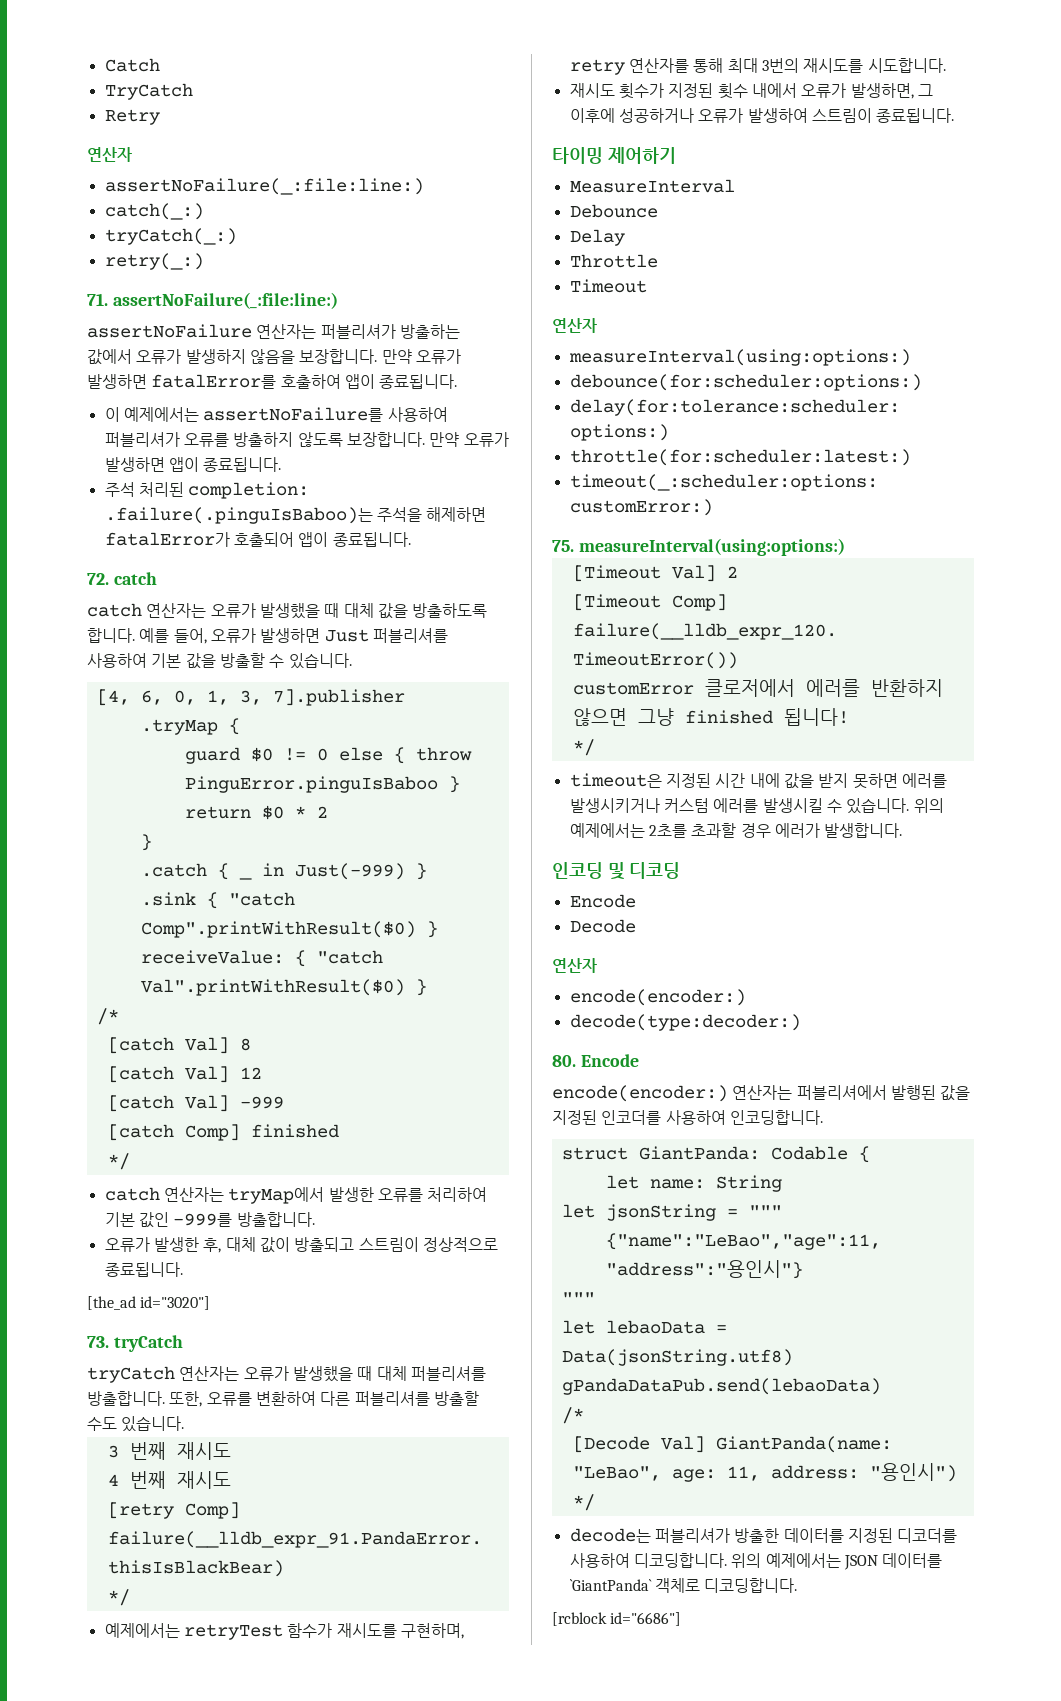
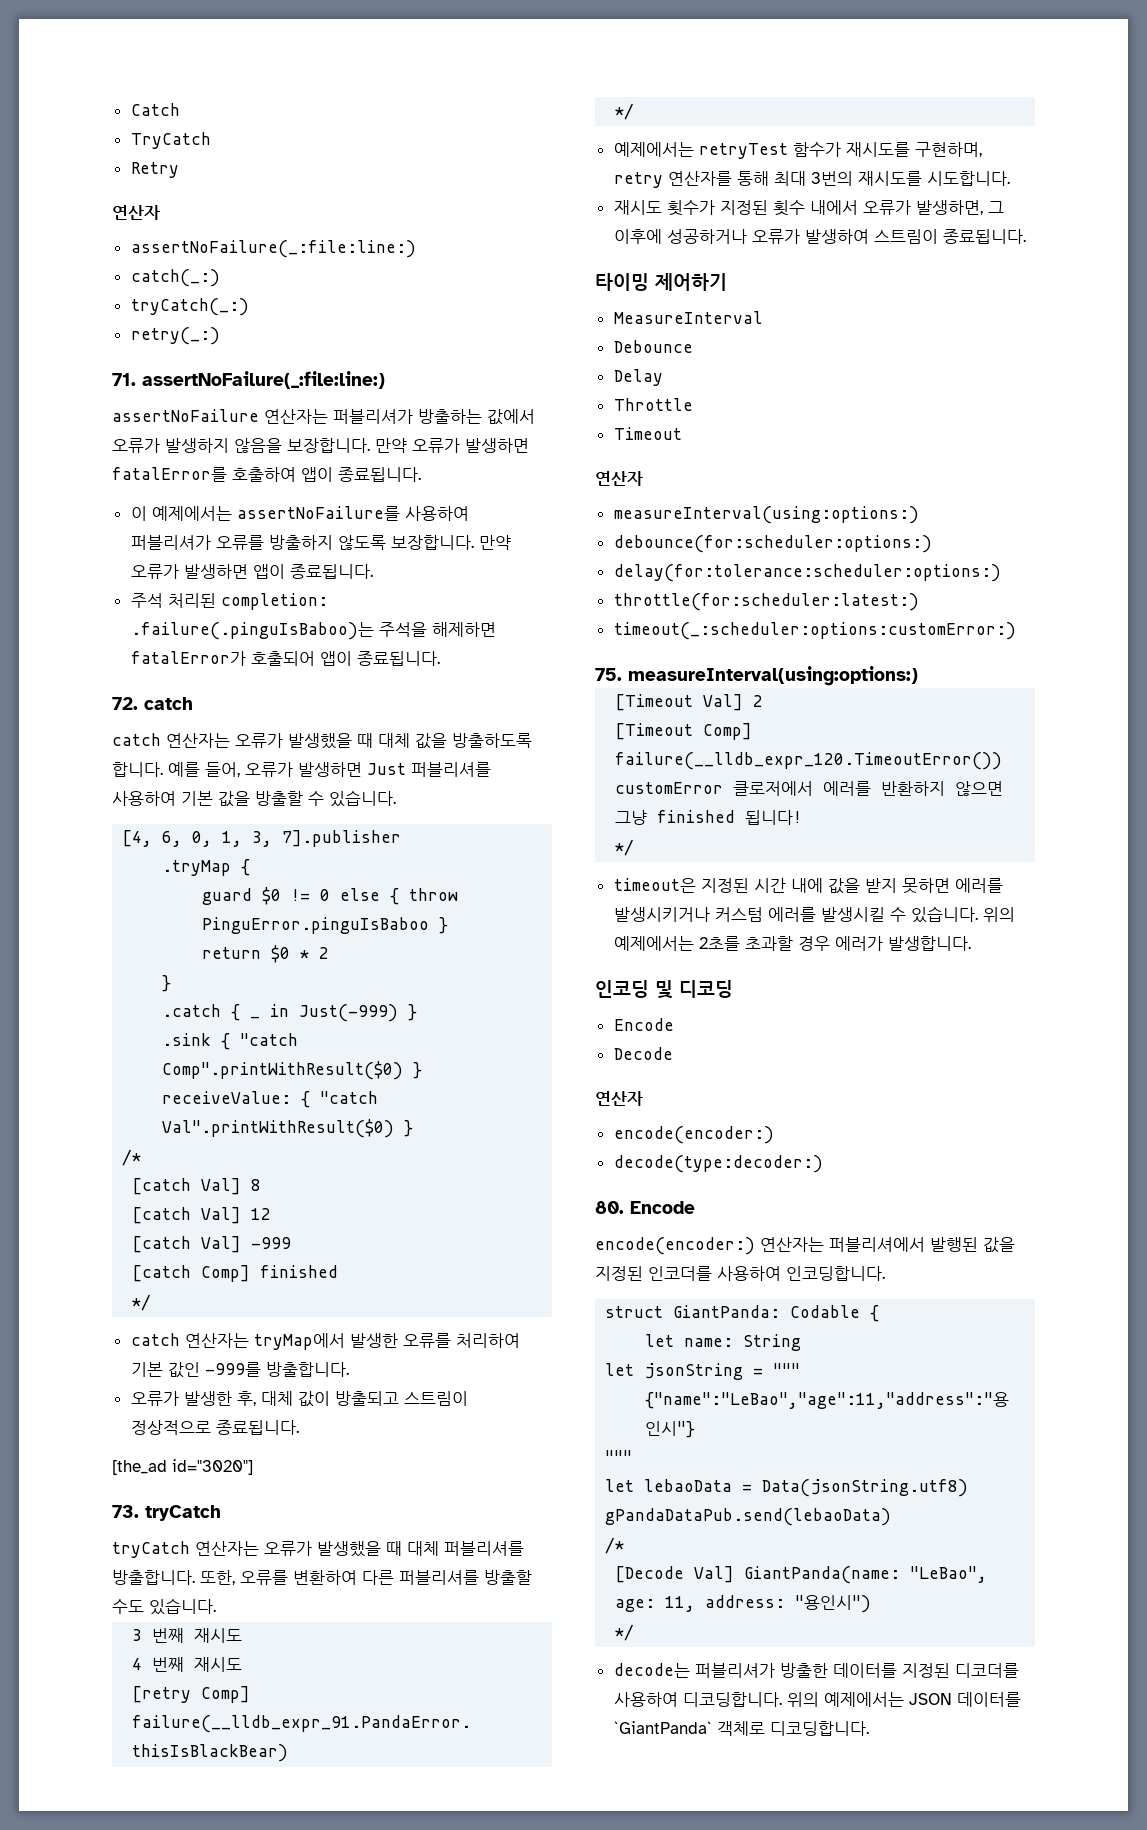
[552,1612,682,1626] // [rcblock id="6686"] -> (869, 1728) none

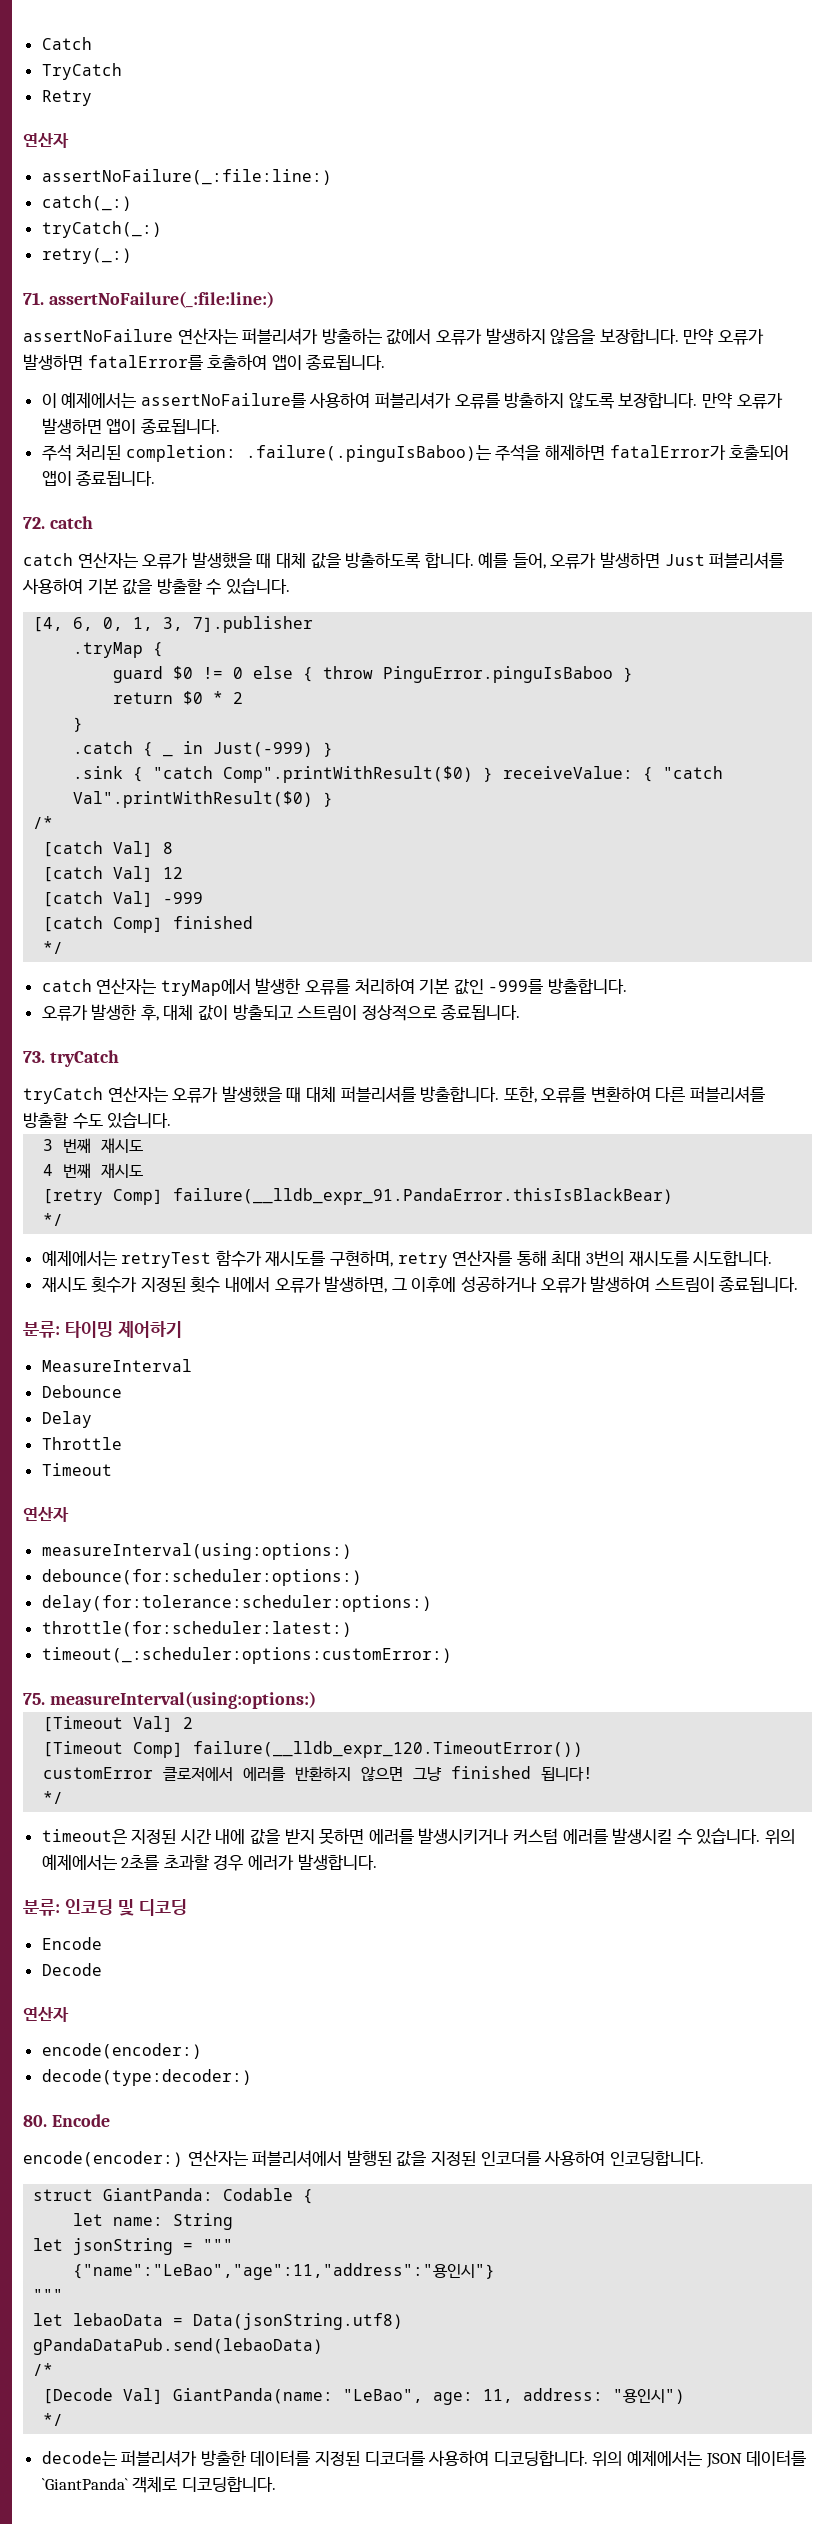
[112,1459,253,1475] // [the_ad id="3020"] -> (521, 1012) none
(1026, 236) none -> [23,1321,60,1338] 분류:
(971, 943) none -> [23,1899,60,1916] 분류:

